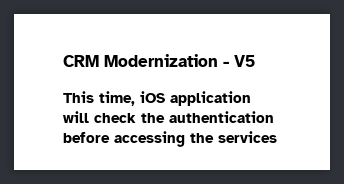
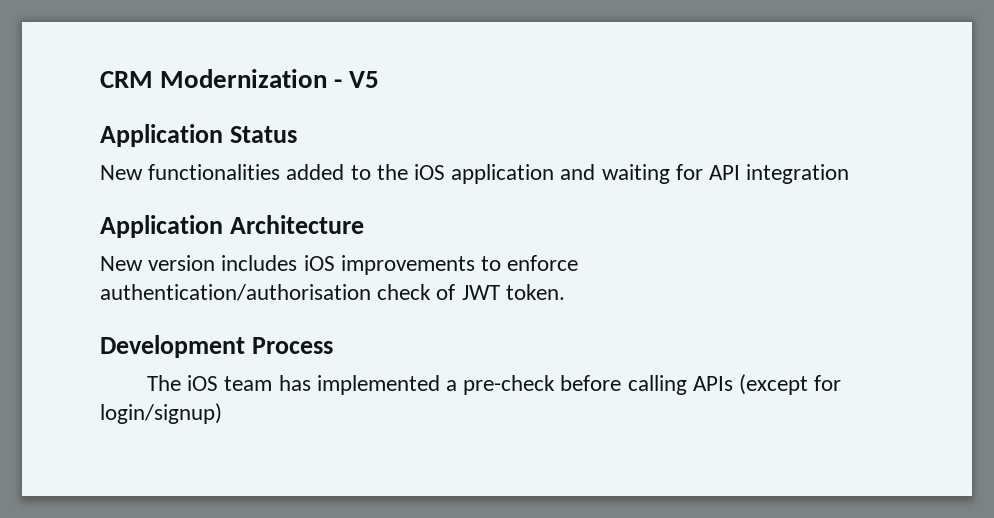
[63,91,251,106] [63,111,274,123] [63,131,277,147] This time, iOS application will check the authentication before accessing the services -> [100,124,297,147] [100,164,850,184] [100,215,364,238] [100,255,579,275] [100,284,565,301] [100,335,333,358] [146,374,842,395] [100,403,222,424] Application Status // New functionalities added to the iOS application and waiting for API integration // Application Architecture // New version includes iOS improvements to enforce authentication/authorisation check of JWT token. // Development Process // The iOS team has implemented a pre-check before calling APIs (except for login/signup)

